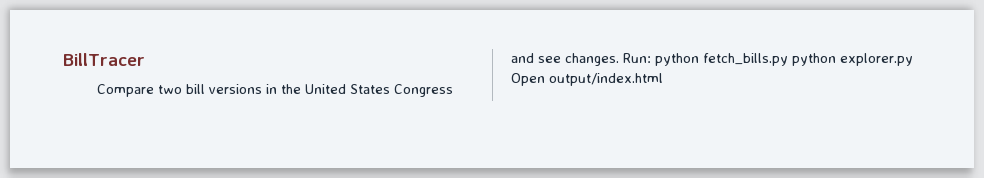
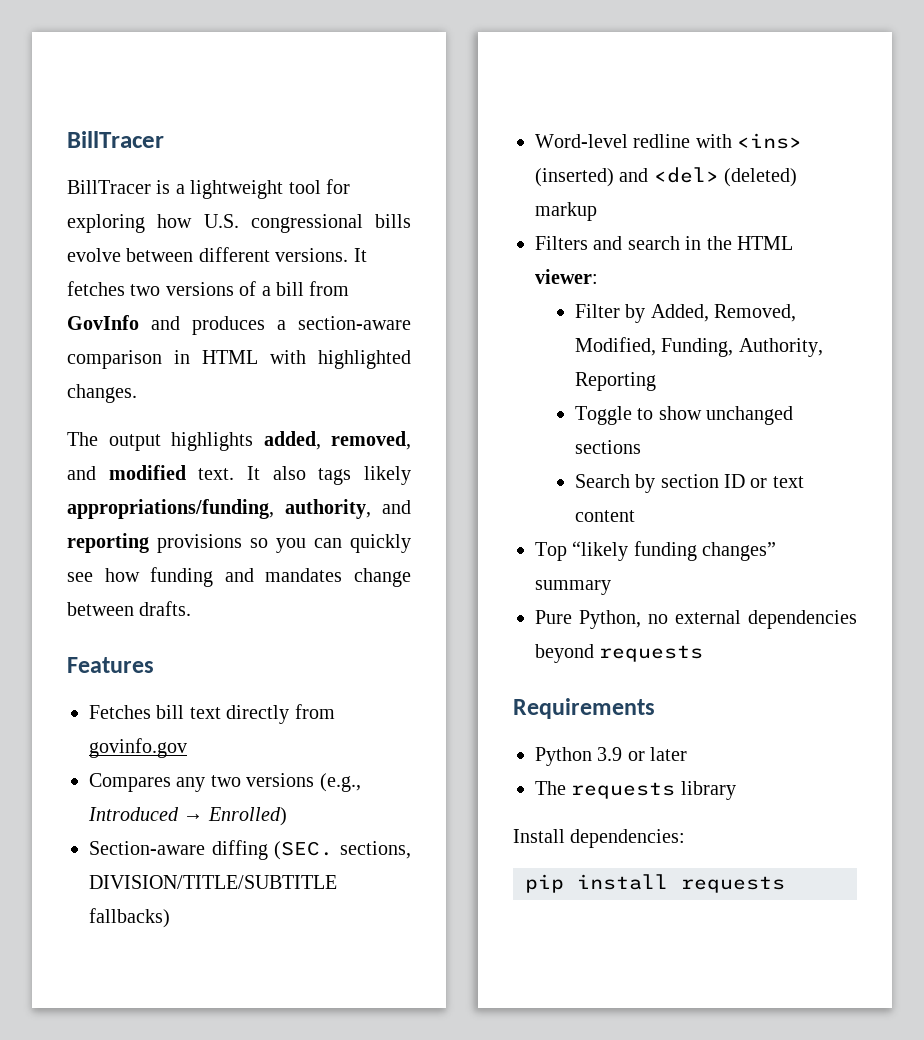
[97,84,454,97] [511,53,913,66] [511,73,663,86] Compare two bill versions in the United States Congress and see changes. Run: python fetch_bills.py python explorer.py Open output/index.html -> [67,179,350,199] [67,214,411,233] [67,247,367,262] [67,281,350,296] [67,315,411,335] [67,350,411,369] [67,384,137,403] [67,431,411,451] [67,465,412,485] [67,499,411,519] [67,533,411,553] [67,567,411,587] [67,601,192,616] [67,657,154,673] [89,704,335,724] [89,738,187,758] [89,773,361,792] [88,807,287,826] [89,840,411,860] [89,875,337,889] [89,908,170,928] [535,133,803,149] [535,167,798,187] [535,202,597,221] [535,236,793,250] [535,269,598,284] [574,304,797,323] [574,337,823,357] [574,372,656,391] [574,406,794,425] [574,440,641,454] [574,474,804,493] [574,510,635,522] [535,541,777,561] [535,580,611,595] [535,610,857,629] [535,644,704,663] [513,698,655,719] [535,747,688,766] [535,781,736,800] [513,829,686,848] [525,874,785,893] BillTracer is a lightweight tool for exploring how U.S. congressional bills evolve between different versions. It fetches two versions of a bill from GovInfo and produces a section-aware comparison in HTML with highlighted changes. // The output highlights added, removed, and modified text. It also tags likely appropriations/funding, authority, and reporting provisions so you can quickly see how funding and mandates change between drafts. // Features // Fetches bill text directly from govinfo.gov // Compares any two versions (e.g., Introduced → Enrolled) // Section-aware diffing (SEC. sections, DIVISION/TITLE/SUBTITLE fallbacks) // Word-level redline with <ins> (inserted) and <del> (deleted) markup // Filters and search in the HTML viewer: // Filter by Added, Removed, Modified, Funding, Authority, Reporting // Toggle to show unchanged sections // Search by section ID or text content // Top “likely funding changes” summary // Pure Python, no external dependencies beyond requests // Requirements // Python 3.9 or later // The requests library // Install dependencies: // pip install requests

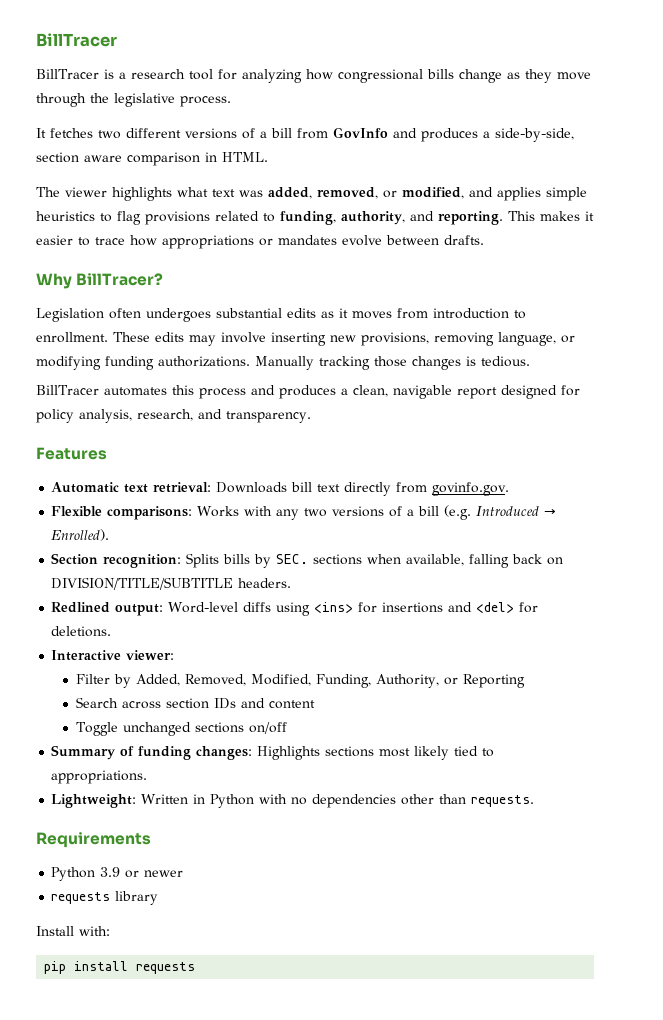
[190,180,284,199] lightweight -> [130,69,185,79] research
[67,214,411,233] [67,247,349,262] exploring how U.S. congressional bills evolve between different versions. -> [241,69,591,83] [36,93,231,107] analyzing how congressional bills change as they move through the legislative process. //
(161, 290) none -> [126,128,181,138] different
[298,316,411,330] [67,350,411,369] [67,384,137,403] [67,431,411,451] [67,465,412,485] [67,499,411,519] [67,533,411,553] [67,567,411,587] [67,601,192,616] [67,657,154,673] [89,704,335,724] [89,738,187,758] [89,773,361,792] [88,807,287,826] [89,840,411,860] [89,875,337,889] [89,908,170,928] [535,133,803,149] [535,167,798,187] [535,202,597,221] [535,236,793,250] section-aware comparison in HTML with highlighted changes. // The output highlights added, removed, and modified text. It also tags likely appropriations/funding, authority, and reporting provisions so you can quickly see how funding and mandates change between drafts. // Features // Fetches bill text directly from govinfo.gov // Compares any two versions (e.g., Introduced → Enrolled) // Section-aware diffing (SEC. sections, DIVISION/TITLE/SUBTITLE fallbacks) // Word-level redline with <ins> (inserted) and <del> (deleted) markup // Filters and search in the HTML -> [495,128,574,142] [36,152,268,166] [36,187,587,201] [36,211,594,225] [36,235,484,249] [36,273,164,289] [36,308,526,322] [36,332,575,346] [36,356,530,370] [36,385,580,399] [36,409,311,423] [36,447,107,460] [51,482,510,496] [51,505,557,520] [51,529,110,541] [51,553,564,568] [51,577,292,590] [51,602,539,616] [51,626,112,637] [51,650,122,661] side-by-side, section aware comparison in HTML. // The viewer highlights what text was added, removed, or modified, and applies simple heuristics to flag provisions related to funding, authority, and reporting. This makes it easier to trace how appropriations or mandates evolve between drafts. // Why BillTracer? // Legislation often undergoes substantial edits as it moves from introduction to enrollment. These edits may involve inserting new provisions, removing language, or modifying funding authorizations. Manually tracking those changes is tedious. // BillTracer automates this process and produces a clean, navigable report designed for policy analysis, research, and transparency. // Features // Automatic text retrieval: Downloads bill text directly from govinfo.gov. // Flexible comparisons: Works with any two versions of a bill (e.g. Introduced → Enrolled). // Section recognition: Splits bills by SEC. sections when available, falling back on DIVISION/TITLE/SUBTITLE headers. // Redlined output: Word-level diffs using <ins> for insertions and <del> for deletions. // Interactive
(823, 347) none -> [443,677,458,685] or
(656, 381) none -> [75,697,315,709] // Search across section IDs and content
[637,406,702,420] to show -> (118, 729) none
[574,474,804,493] [574,510,635,522] [535,541,777,561] [535,580,611,595] [535,610,857,629] [535,644,704,663] // Search by section ID or text content // Top “likely funding changes” summary // Pure Python, no external dependencies beyond requests -> [248,722,287,734] [51,745,495,760] [51,770,148,784] [51,794,535,808] on/off // Summary of funding changes: Highlights sections most likely tied to appropriations. // Lightweight: Written in Python with no dependencies other than requests.
[650,747,688,761] [535,781,566,795] later // The -> [144,870,184,877] newer //
[570,829,686,848] dependencies: -> [79,926,110,936] with:

